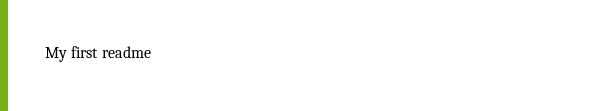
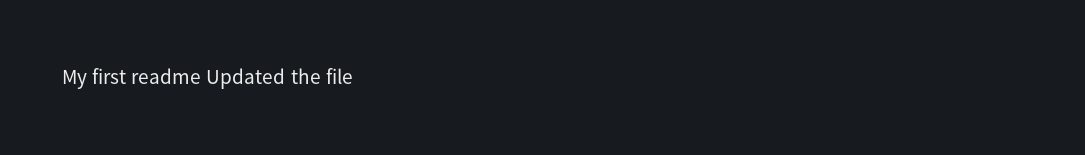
(151, 52) none -> [206,68,353,89] Updated the file

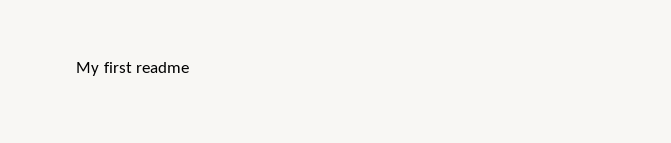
[206,68,353,89] Updated the file -> (190, 67) none

